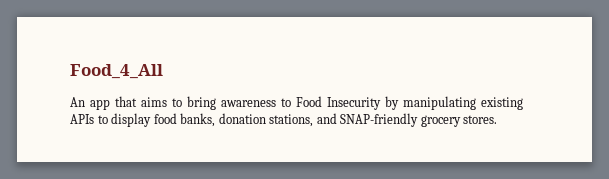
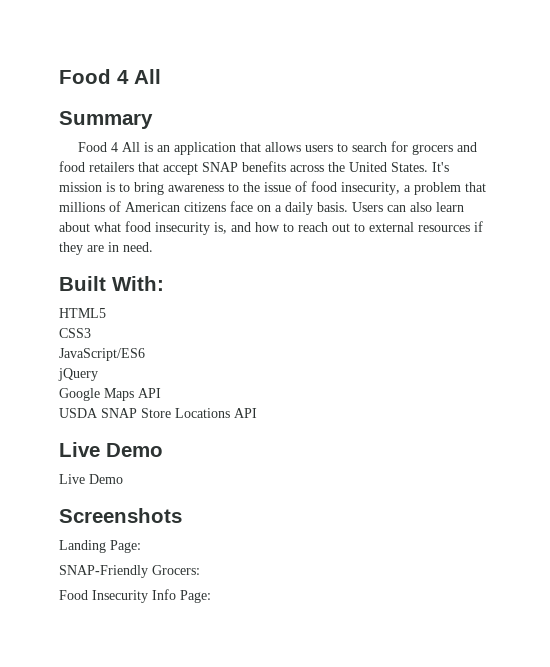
[70,64,163,79] [70,96,523,110] [70,113,498,127] Food_4_All // An app that aims to bring awareness to Food Insecurity by manipulating existing APIs to display food banks, donation stations, and SNAP-friendly grocery stores. -> [59,69,161,84] [59,111,153,129] [78,141,478,155] [59,161,449,175] [59,181,486,195] [59,201,464,215] [59,221,483,235] [59,242,153,255] [59,276,164,291] [59,308,106,318] [59,328,91,338] [59,348,145,361] [58,368,98,381] [59,388,161,401] [59,408,257,418] [59,442,163,457] [59,474,123,484] [59,508,182,523] [59,540,141,553] [59,565,200,578] [59,589,211,603] Food 4 All // Summary // Food 4 All is an application that allows users to search for grocers and food retailers that accept SNAP benefits across the United States. It's mission is to bring awareness to the issue of food insecurity, a problem that millions of American citizens face on a daily basis. Users can also learn about what food insecurity is, and how to reach out to external resources if they are in need. // Built With: // HTML5 // CSS3 // JavaScript/ES6 // jQuery // Google Maps API // USDA SNAP Store Locations API // Live Demo // Live Demo // Screenshots // Landing Page: // SNAP-Friendly Grocers: // Food Insecurity Info Page:

